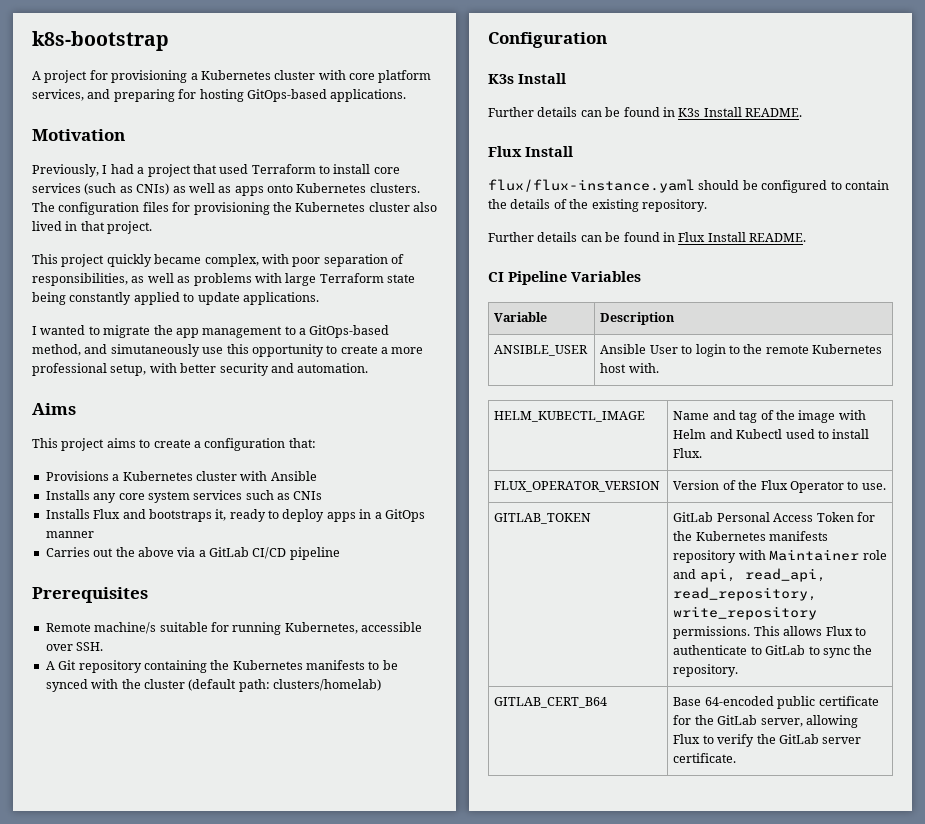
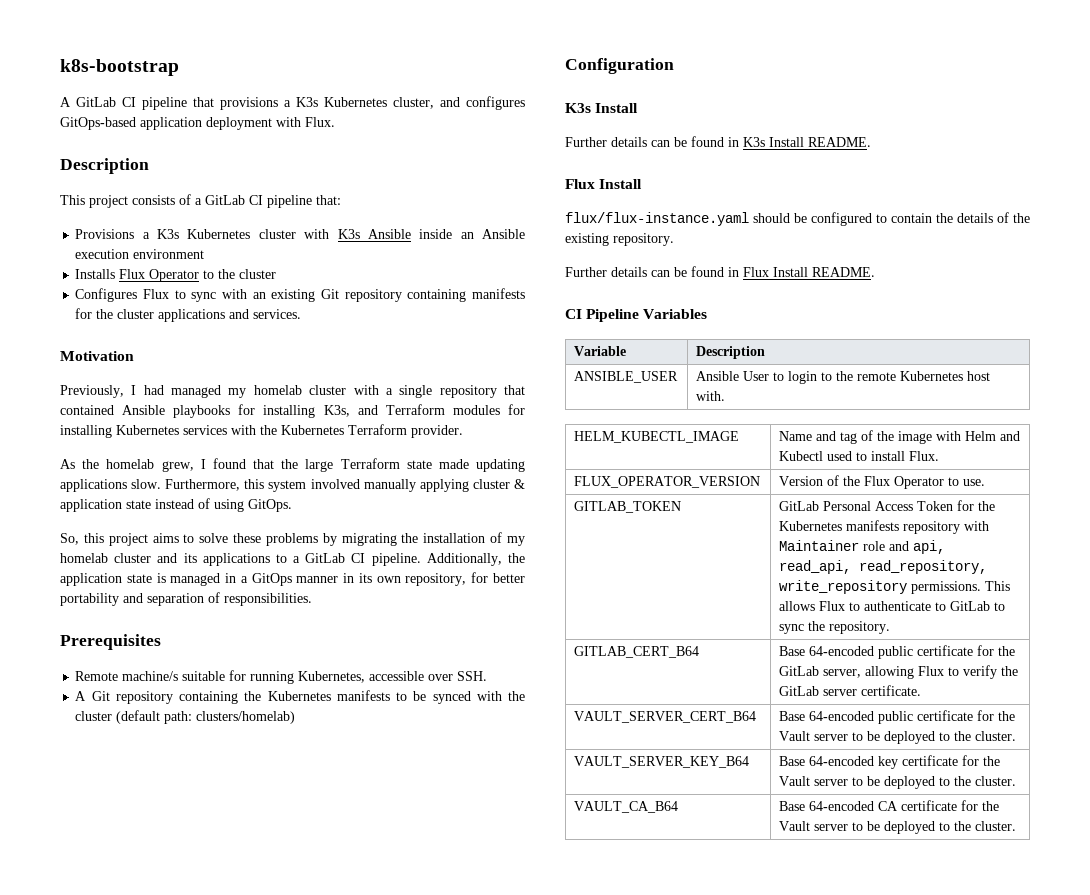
[44,70,432,83] [32,89,407,102] [32,129,125,141] [32,164,400,177] [32,183,420,196] [32,202,437,215] [32,221,153,234] [32,254,404,267] [32,273,415,286] [32,292,319,305] [32,325,390,338] [32,344,424,357] [32,363,369,376] [32,403,76,415] [32,438,316,451] [45,471,317,481] [45,490,323,503] [45,509,425,522] [45,531,94,538] [45,547,340,560] project for provisioning a Kubernetes cluster with core platform services, and preparing for hosting GitOps-based applications. // Motivation // Previously, I had a project that used Terraform to install core services (such as CNIs) as well as apps onto Kubernetes clusters. The configuration files for provisioning the Kubernetes cluster also lived in that project. // This project quickly became complex, with poor separation of responsibilities, as well as problems with large Terraform state being constantly applied to update applications. // I wanted to migrate the app management to a GitOps-based method, and simutaneously use this opportunity to create a more professional setup, with better security and automation. // Aims // This project aims to create a configuration that: // Provisions a Kubernetes cluster with Ansible // Installs any core system services such as CNIs // Installs Flux and bootstraps it, ready to deploy apps in a GitOps manner // Carries out the above via a GitLab CI/CD pipeline -> [76,96,525,110] [60,117,335,130] [60,158,149,174] [60,194,341,208] [75,229,526,239] [75,249,205,259] [75,269,277,282] [75,288,525,302] [75,308,302,322] [60,351,134,361] [60,385,525,398] [60,404,525,418] [60,424,463,438] [60,458,525,472] [60,479,525,492] [60,498,292,512] [60,532,526,546] [60,553,525,566] [60,572,525,586] [60,592,312,606] GitLab CI pipeline that provisions a K3s Kubernetes cluster, and configures GitOps-based application deployment with Flux. // Description // This project consists of a GitLab CI pipeline that: // Provisions a K3s Kubernetes cluster with K3s Ansible inside an Ansible execution environment // Installs Flux Operator to the cluster // Configures Flux to sync with an existing Git repository containing manifests for the cluster applications and services. // Motivation // Previously, I had managed my homelab cluster with a single repository that contained Ansible playbooks for installing K3s, and Terraform modules for installing Kubernetes services with the Kubernetes Terraform provider. // As the homelab grew, I found that the large Terraform state made updating applications slow. Furthermore, this system involved manually applying cluster & application state instead of using GitOps. // So, this project aims to solve these problems by migrating the installation of my homelab cluster and its applications to a GitLab CI pipeline. Additionally, the application state is managed in a GitOps manner in its own repository, for better portability and separation of responsibilities.
(737, 758) none -> [574,711,757,723] [779,710,1016,724] [779,731,1017,744] [574,756,750,768] [779,755,1001,769] [779,776,1017,789] [574,801,679,813] [779,800,1000,811] [779,821,1017,834] // VAULT_SERVER_CERT_B64 | Base 64-encoded public certificate for the Vault server to be deployed to the cluster. // VAULT_SERVER_KEY_B64 | Base 64-encoded key certificate for the Vault server to be deployed to the cluster. // VAULT_CA_B64 | Base 64-encoded CA certificate for the Vault server to be deployed to the cluster.

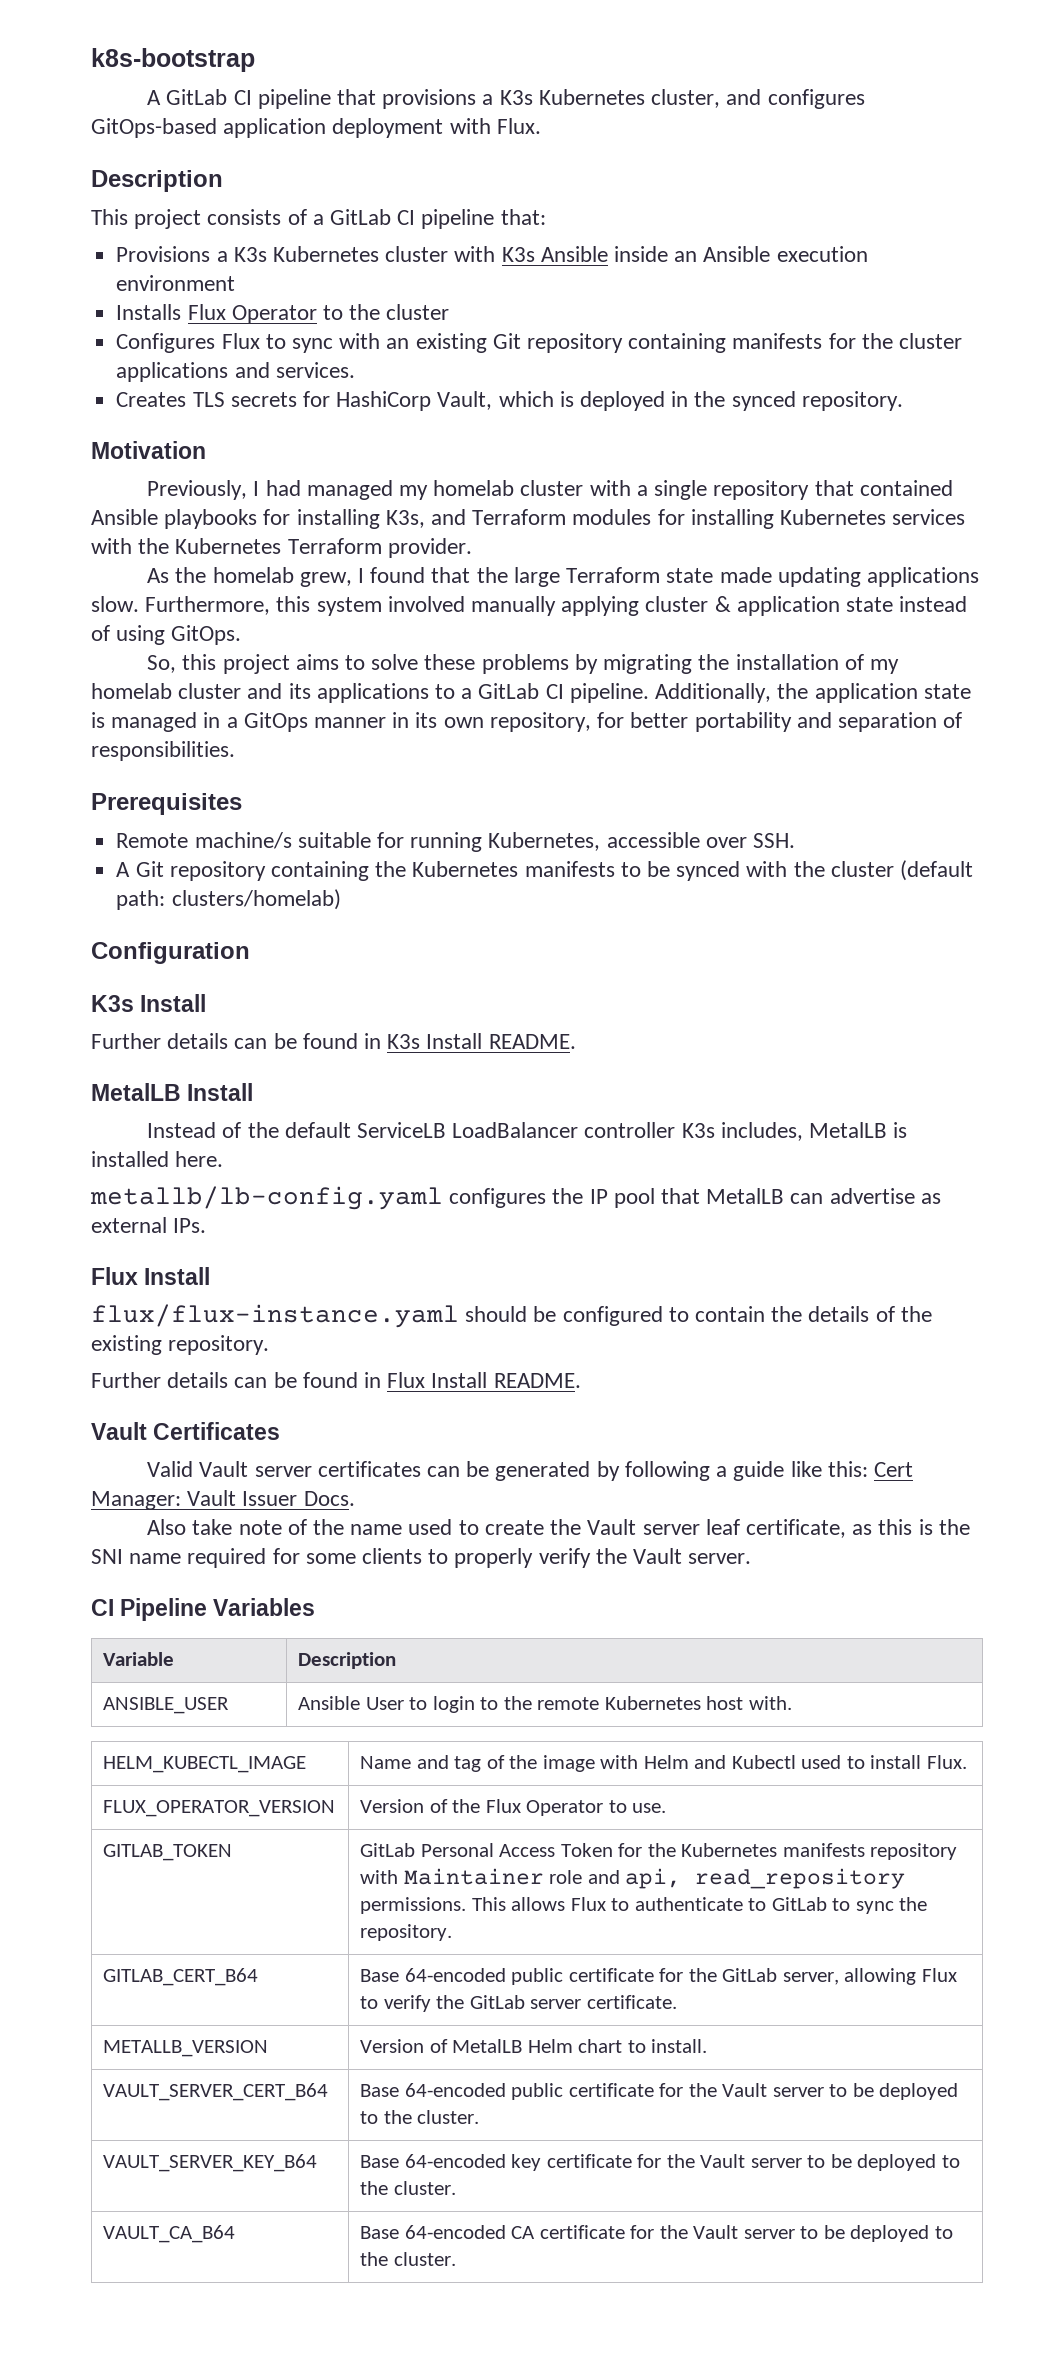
(302, 314) none -> [116,391,903,411] // Creates TLS secrets for HashiCorp Vault, which is deployed in the synced repository.
(871, 142) none -> [91,1083,254,1101] [147,1122,908,1141] [91,1151,224,1167] [90,1186,941,1210] [91,1217,207,1233] // MetalLB Install // Instead of the default ServiceLB LoadBalancer controller K3s includes, MetalLB is installed here. // metallb/lb-config.yaml configures the IP pool that MetalLB can advertise as external IPs.
(875, 272) none -> [91,1422,281,1440] [147,1461,913,1481] [91,1490,355,1510] [147,1519,970,1538] [91,1548,752,1568] // Vault Certificates // Valid Vault server certificates can be generated by following a guide like this: Cert Manager: Vault Issuer Docs. // Also take note of the name used to create the Vault server leaf certificate, as this is the SNI name required for some clients to properly verify the Vault server.
[779,560,988,574] [779,580,908,594] read_api, read_repository, write_repository -> [695,1868,906,1889] read_repository
(922, 690) none -> [103,2040,269,2057] [360,2039,708,2053] // METALLB_VERSION | Version of MetalLB Helm chart to install.

